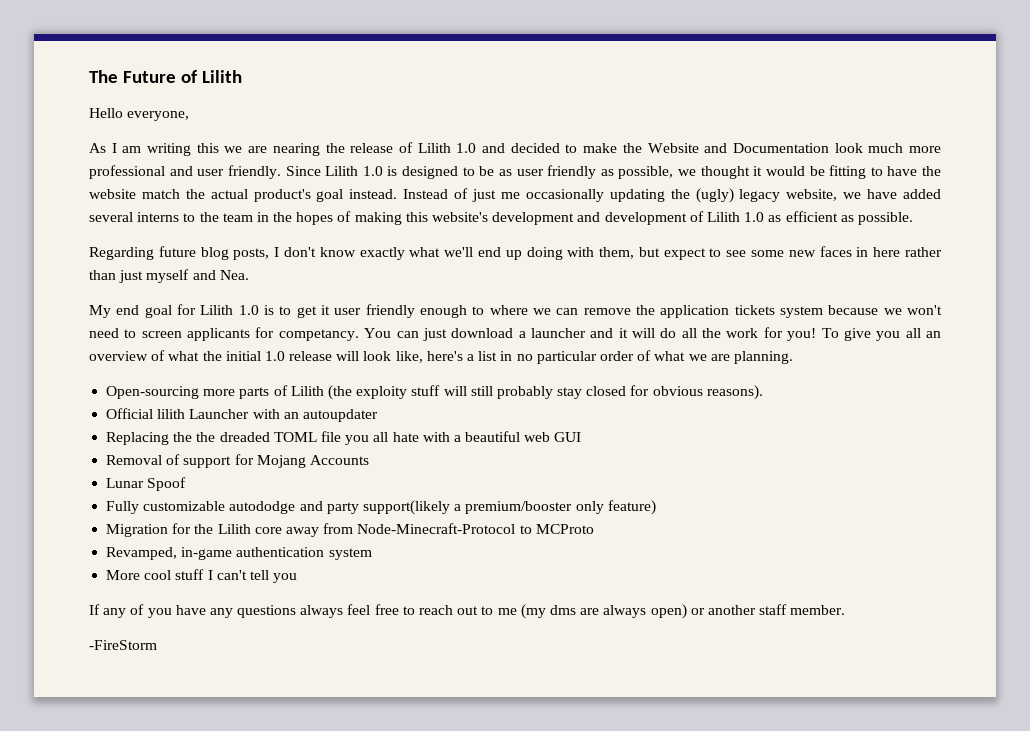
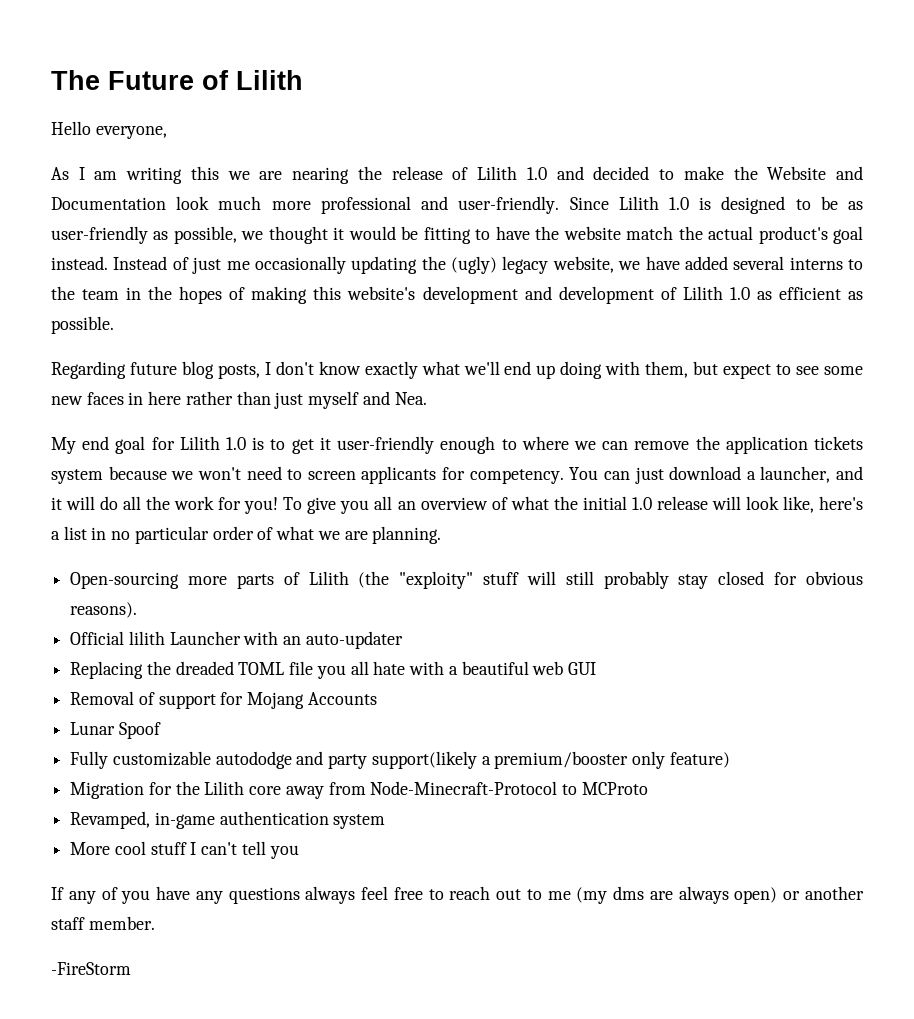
[197,165,281,179] user friendly. -> [458,196,560,214] user-friendly.
[516,165,597,179] user friendly -> [51,226,148,244] user-friendly
[334,304,415,318] user friendly -> [337,436,435,454] user-friendly
[278,329,359,341] competancy. -> [469,469,564,484] competency.
[530,328,586,338] launcher -> [760,466,831,483] launcher,
[356,386,408,399] exploity -> [399,571,474,589] "exploity"
[302,409,378,422] autoupdater -> [305,631,403,649] auto-updater
[196,432,216,442] the -> (171, 668) none

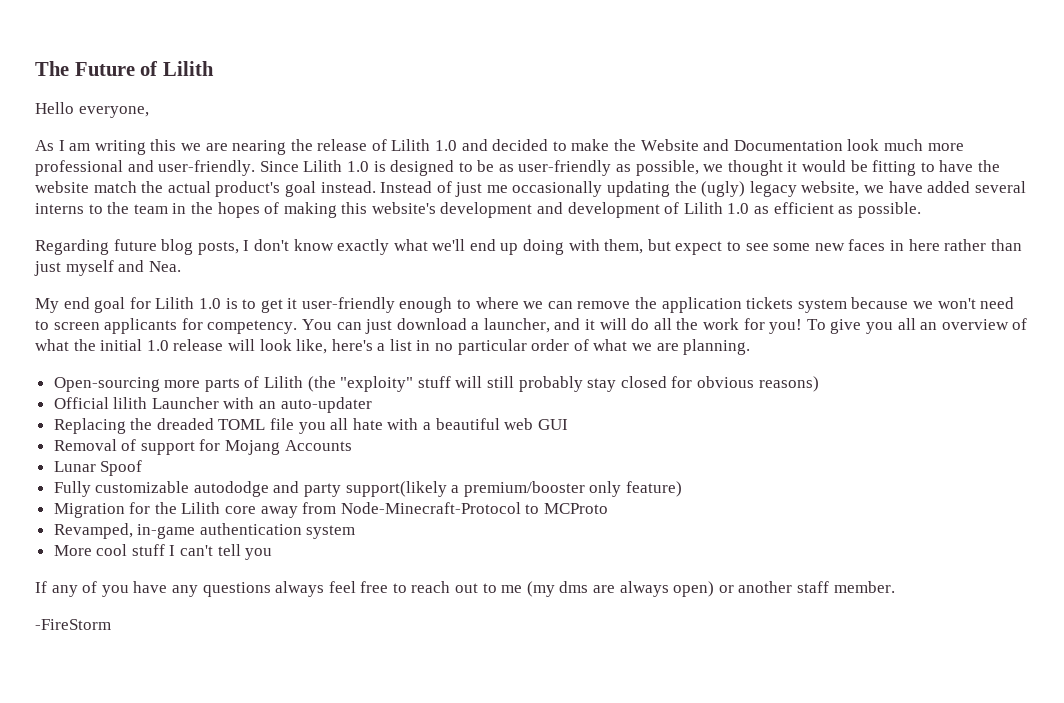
[70,602,138,618] reasons). -> [758,376,819,392] reasons)

